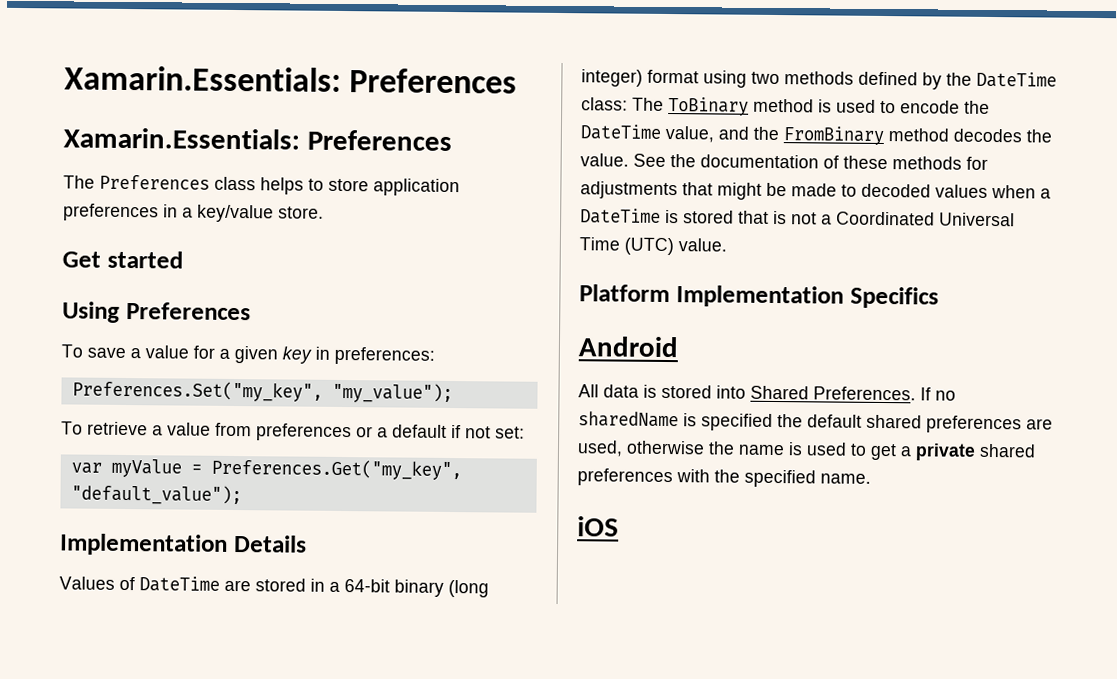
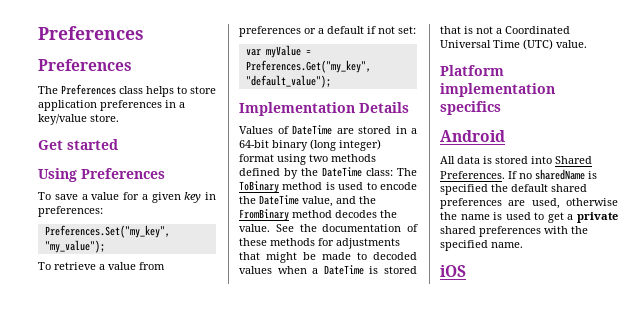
[64,65,518,94] [63,127,300,150] Xamarin.Essentials: Preferences // Xamarin.Essentials: -> [38,26,144,40] Preferences //
[675,285,939,309] Implementation Specifics -> [440,83,555,97] [440,101,501,115] implementation specifics

